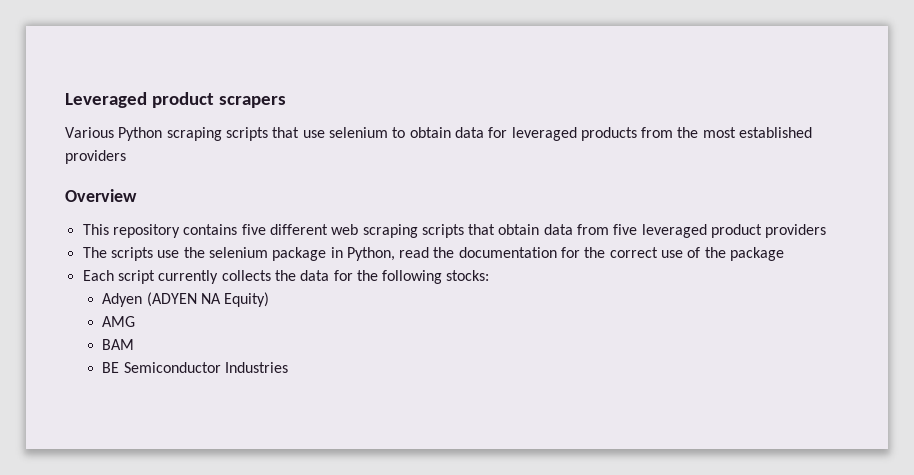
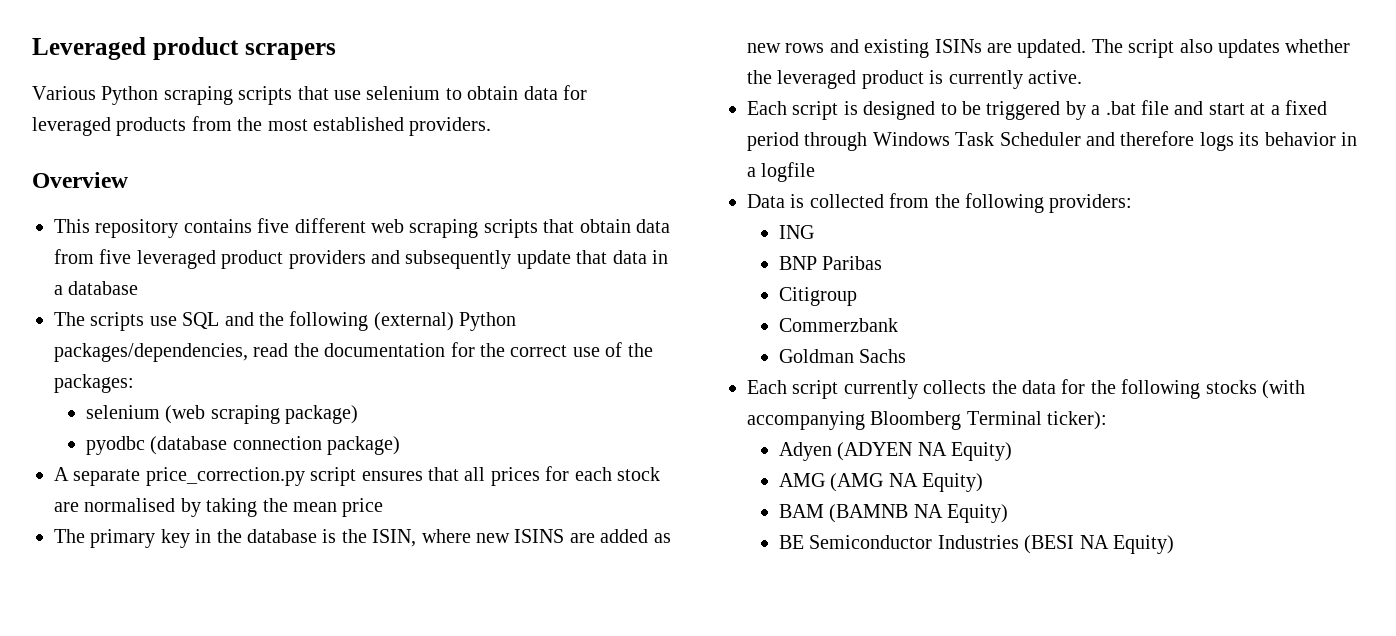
[65,150,126,164] providers -> [409,117,492,136] providers.
[82,247,395,261] // The scripts use the selenium package in Python, -> [371,250,668,269] [54,281,139,295] [54,311,517,331] [54,343,248,362] and subsequently update that data in a database // The scripts use SQL and the following (external) Python packages/dependencies,
[730,247,785,261] package -> [54,374,134,393] [86,405,359,424] [86,436,401,455] [54,466,660,486] [54,498,384,517] [54,529,671,548] [747,39,1351,58] [747,70,1082,89] [747,100,1327,120] [747,131,1357,151] [747,162,816,182] [747,193,1133,213] [779,225,815,239] [779,256,883,270] [779,287,858,306] [779,318,899,332] [779,349,907,363] packages: // selenium (web scraping package) // pyodbc (database connection package) // A separate price_correction.py script ensures that all prices for each stock are normalised by taking the mean price // The primary key in the database is the ISIN, where new ISINS are added as new rows and existing ISINs are updated. The script also updates whether the leveraged product is currently active. // Each script is designed to be triggered by a .bat file and start at a fixed period through Windows Task Scheduler and therefore logs its behavior in a logfile // Data is collected from the following providers: // ING // BNP Paribas // Citigroup // Commerzbank // Goldman Sachs
[446,270,490,281] stocks: -> [1205,380,1305,399] [747,411,1108,430] stocks (with accompanying Bloomberg Terminal ticker):
[102,339,135,350] // BAM -> [830,473,984,492] [779,504,1009,523] (AMG NA Equity) // BAM (BAMNB NA Equity)
(289, 367) none -> [1024,535,1175,554] (BESI NA Equity)

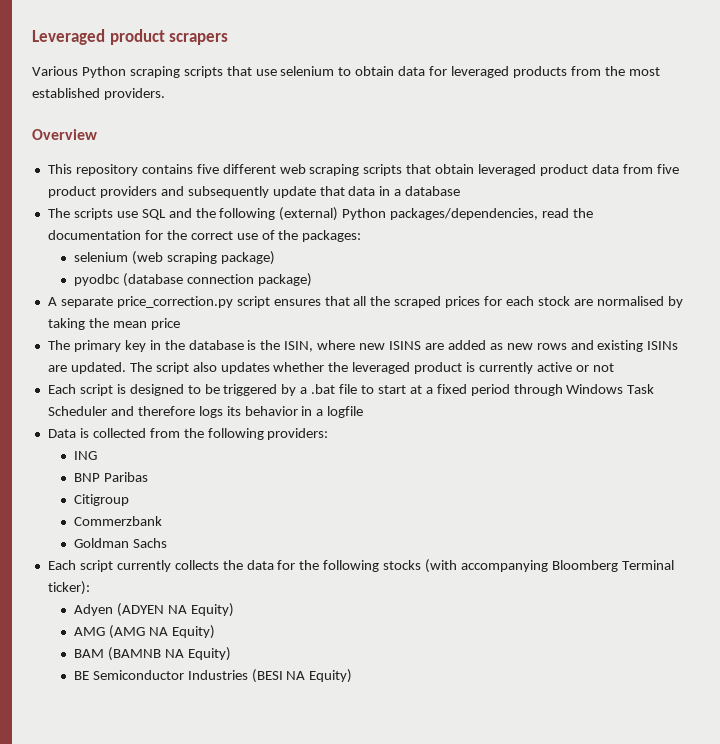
(631, 226) none -> [478,164,589,176] leveraged product
[136,250,216,269] leveraged -> (679, 169) none
(486, 474) none -> [370,296,442,308] the scraped
[1028,70,1082,84] active. -> [536,362,614,372] active or not
[1174,101,1204,115] and -> [361,385,375,394] to

